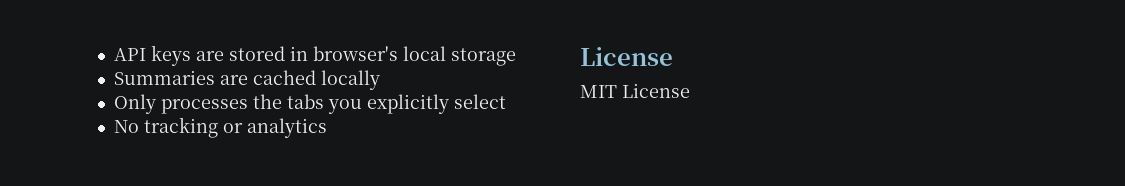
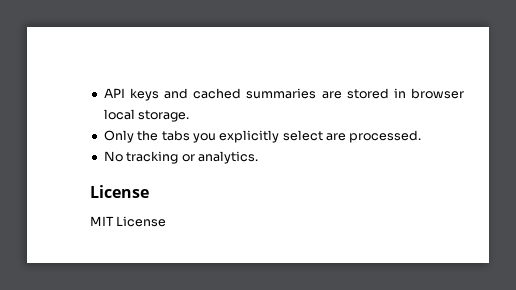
[195,46,516,66] [113,70,380,90] are stored in browser's local storage // Summaries are cached locally -> [164,88,464,99] [103,109,190,122] and cached summaries are stored in browser local storage.
[160,99,248,114] processes -> (134, 136) none
(506, 101) none -> [326,130,422,143] are processed.
[246,118,327,138] analytics -> [197,151,258,164] analytics.

